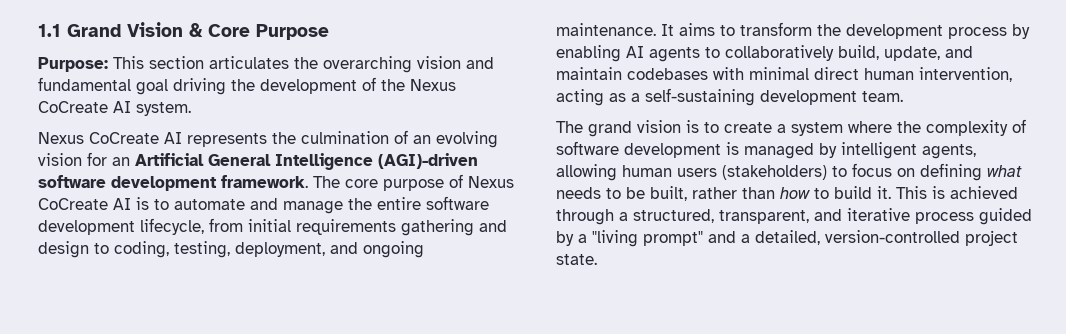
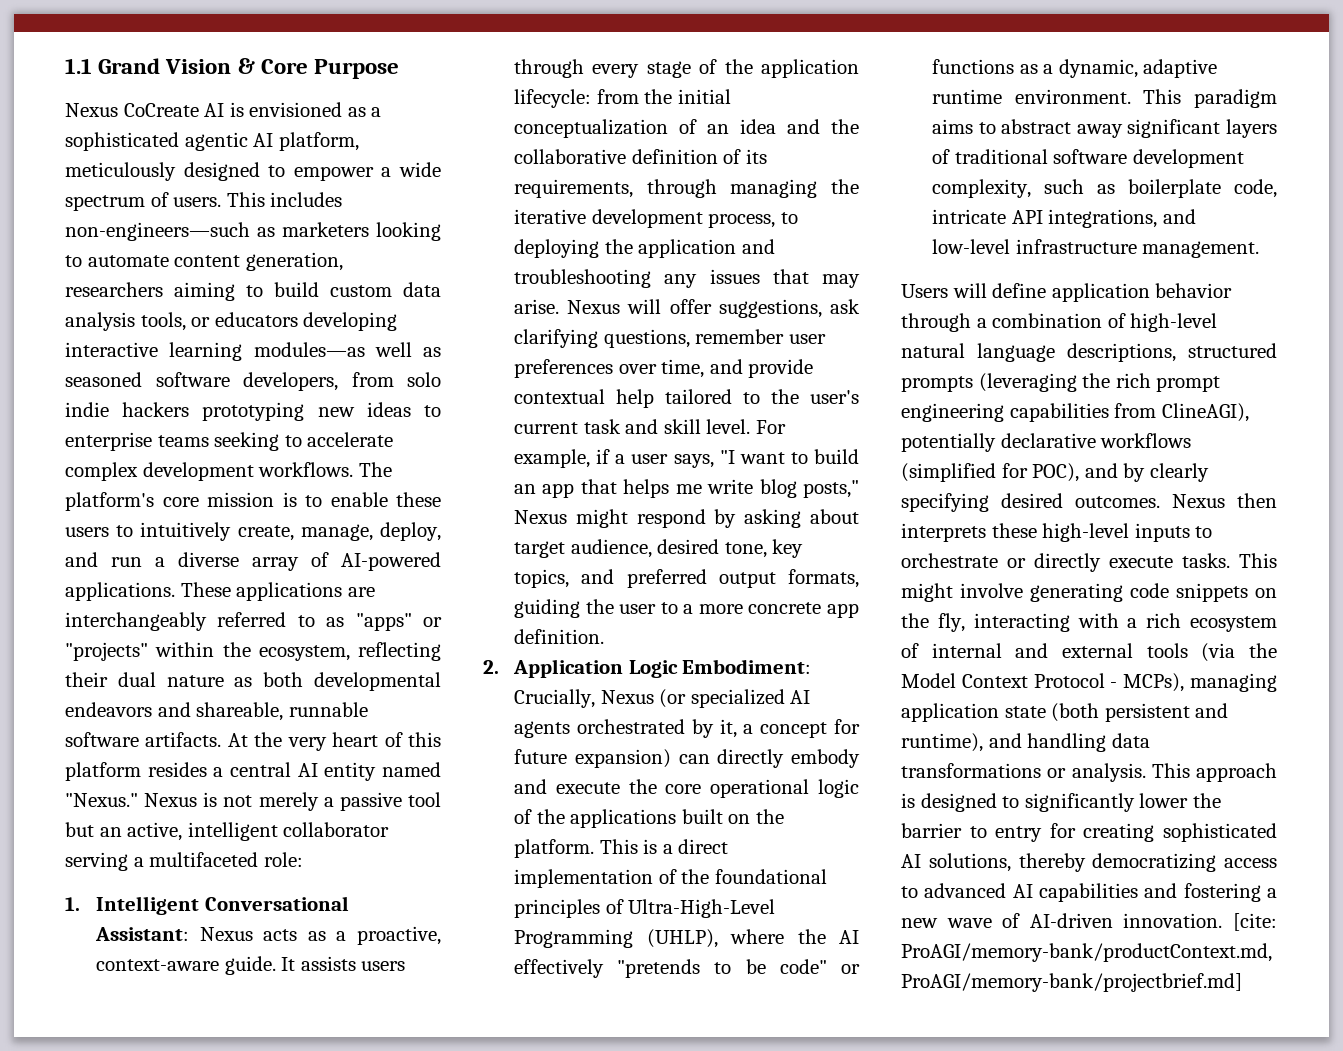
[38,56,494,73] [38,77,456,95] [38,101,191,116] [38,130,498,148] [38,152,478,170] [38,174,514,191] [38,196,489,214] [38,218,507,236] [38,241,424,258] [556,22,1030,39] [556,45,973,62] [556,67,1012,82] [556,88,903,106] [556,119,1026,137] [556,141,976,159] [556,163,1022,181] [556,186,1018,201] [556,208,1032,225] [556,230,1018,247] [556,254,597,265] Purpose: This section articulates the overarching vision and fundamental goal driving the development of the Nexus CoCreate AI system. // Nexus CoCreate AI represents the culmination of an evolving vision for an Artificial General Intelligence (AGI)-driven software development framework. The core purpose of Nexus CoCreate AI is to automate and manage the entire software development lifecycle, from initial requirements gathering and design to coding, testing, deployment, and ongoing maintenance. It aims to transform the development process by enabling AI agents to collaboratively build, update, and maintain codebases with minimal direct human intervention, acting as a self-sustaining development team. // The grand vision is to create a system where the complexity of software development is managed by intelligent agents, allowing human users (stakeholders) to focus on defining what needs to be built, rather than how to build it. This is achieved through a structured, transparent, and iterative process guided by a "living prompt" and a detailed, version-controlled project state. -> [65,102,382,117] [65,132,359,151] [65,162,441,181] [65,192,343,211] [65,222,441,241] [65,252,343,271] [65,282,441,301] [65,312,398,331] [65,342,441,361] [65,372,441,391] [65,402,441,421] [65,432,394,451] [65,462,392,481] [65,492,441,511] [65,522,441,541] [65,552,441,571] [65,582,375,601] [65,612,442,631] [65,642,441,661] [65,672,441,691] [65,702,368,721] [65,732,441,751] [65,762,441,781] [65,792,442,811] [65,822,390,841] [65,852,303,871] [65,896,349,915] [95,926,441,945] [96,956,406,975] [514,59,859,78] [514,89,731,108] [514,119,859,138] [514,149,767,164] [514,179,859,198] [514,209,798,228] [514,239,775,258] [514,269,860,288] [514,299,860,318] [514,329,826,348] [514,359,814,378] [514,389,859,408] [514,419,786,434] [514,449,859,468] [514,479,859,498] [514,509,859,528] [514,539,804,558] [514,569,859,588] [514,599,859,618] [514,629,605,644] [483,659,812,678] [514,689,811,708] [514,719,861,738] [514,749,860,768] [514,779,860,798] [514,809,784,828] [514,839,729,858] [514,869,827,888] [514,899,776,918] [514,929,859,948] [514,959,860,978] [932,59,1218,78] [932,89,1277,108] [932,119,1277,138] [932,149,1244,168] [932,179,1277,198] [932,209,1196,228] [932,239,1260,258] [901,283,1233,302] [901,313,1218,332] [901,343,1277,362] [901,373,1221,392] [901,403,1249,422] [901,433,1192,452] [901,463,1209,482] [901,493,1277,512] [901,523,1213,542] [901,553,1277,572] [901,583,1277,602] [901,613,1277,632] [901,643,1277,662] [901,673,1277,692] [901,703,1229,722] [901,733,1150,752] [901,763,1277,782] [901,793,1221,812] [901,823,1277,842] [901,853,1277,872] [901,883,1277,902] [901,913,1277,931] [901,943,1272,962] [901,973,1242,992] Nexus CoCreate AI is envisioned as a sophisticated agentic AI platform, meticulously designed to empower a wide spectrum of users. This includes non-engineers—such as marketers looking to automate content generation, researchers aiming to build custom data analysis tools, or educators developing interactive learning modules—as well as seasoned software developers, from solo indie hackers prototyping new ideas to enterprise teams seeking to accelerate complex development workflows. The platform's core mission is to enable these users to intuitively create, manage, deploy, and run a diverse array of AI-powered applications. These applications are interchangeably referred to as "apps" or "projects" within the ecosystem, reflecting their dual nature as both developmental endeavors and shareable, runnable software artifacts. At the very heart of this platform resides a central AI entity named "Nexus." Nexus is not merely a passive tool but an active, intelligent collaborator serving a multifaceted role: // 1. Intelligent Conversational Assistant: Nexus acts as a proactive, context-aware guide. It assists users through every stage of the application lifecycle: from the initial conceptualization of an idea and the collaborative definition of its requirements, through managing the iterative development process, to deploying the application and troubleshooting any issues that may arise. Nexus will offer suggestions, ask clarifying questions, remember user preferences over time, and provide contextual help tailored to the user's current task and skill level. For example, if a user says, "I want to build an app that helps me write blog posts," Nexus might respond by asking about target audience, desired tone, key topics, and preferred output formats, guiding the user to a more concrete app definition. // 2. Application Logic Embodiment: Crucially, Nexus (or specialized AI agents orchestrated by it, a concept for future expansion) can directly embody and execute the core operational logic of the applications built on the platform. This is a direct implementation of the foundational principles of Ultra-High-Level Programming (UHLP), where the AI effectively "pretends to be code" or functions as a dynamic, adaptive runtime environment. This paradigm aims to abstract away significant layers of traditional software development complexity, such as boilerplate code, intricate API integrations, and low-level infrastructure management. // Users will define application behavior through a combination of high-level natural language descriptions, structured prompts (leveraging the rich prompt engineering capabilities from ClineAGI), potentially declarative workflows (simplified for POC), and by clearly specifying desired outcomes. Nexus then interprets these high-level inputs to orchestrate or directly execute tasks. This might involve generating code snippets on the fly, interacting with a rich ecosystem of internal and external tools (via the Model Context Protocol - MCPs), managing application state (both persistent and runtime), and handling data transformations or analysis. This approach is designed to significantly lower the barrier to entry for creating sophisticated AI solutions, thereby democratizing access to advanced AI capabilities and fostering a new wave of AI-driven innovation. [cite: ProAGI/memory-bank/productContext.md, ProAGI/memory-bank/projectbrief.md]

